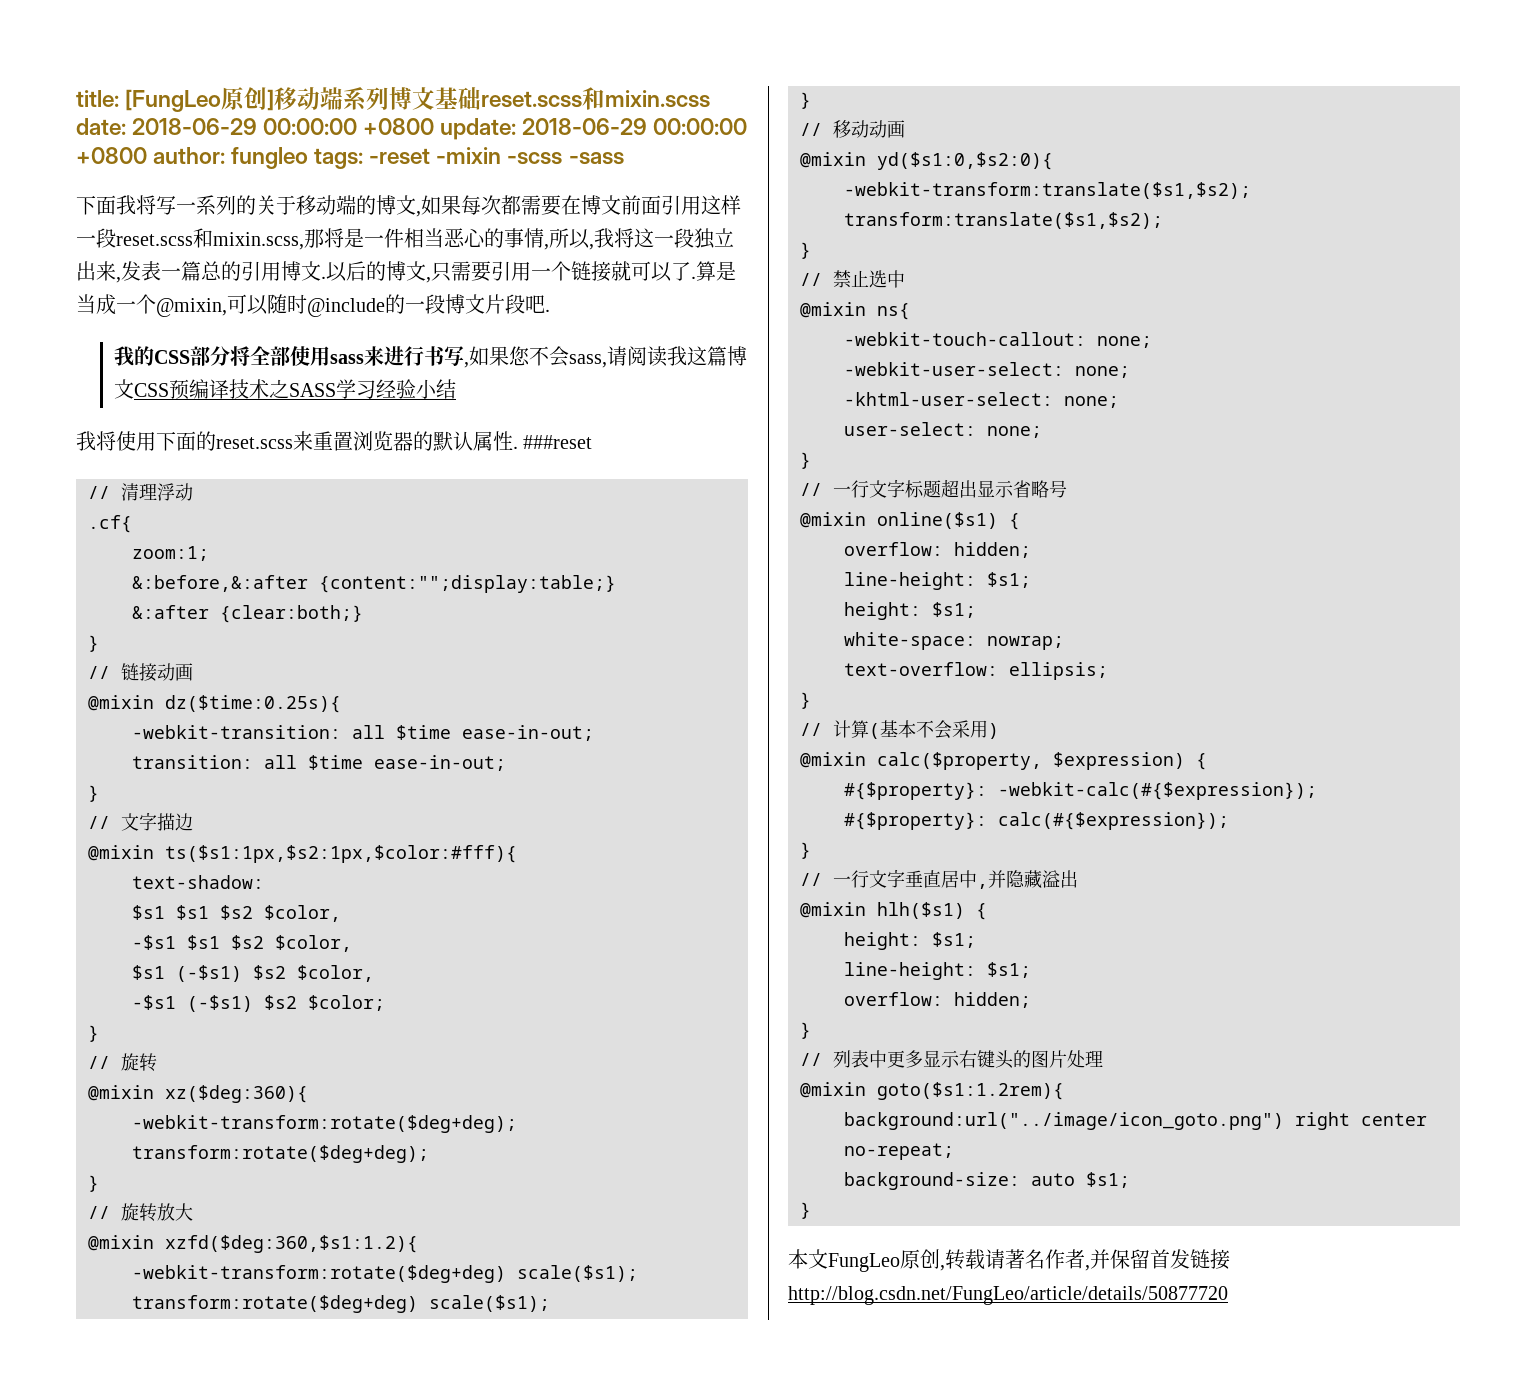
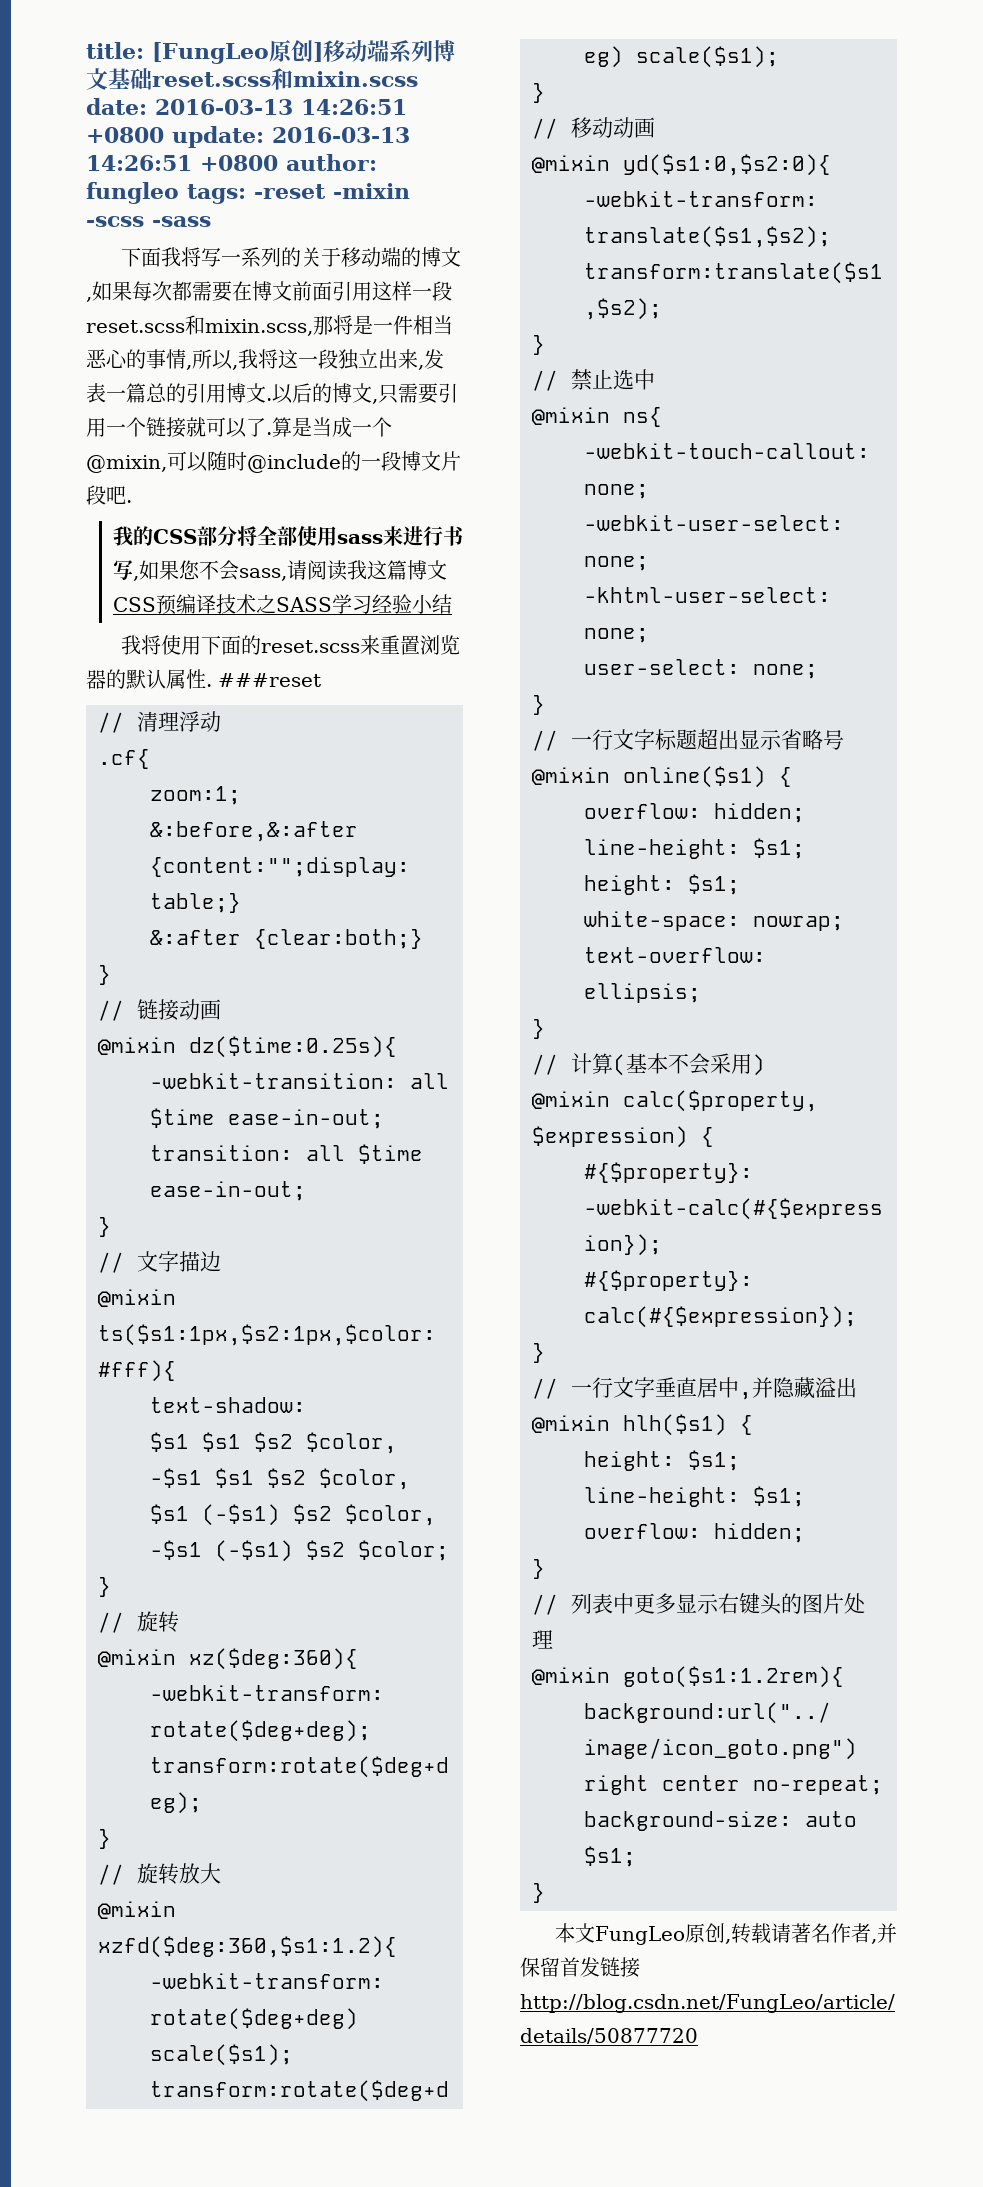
[132,118,748,140] 2018-06-29 00:00:00 +0800 update: 2018-06-29 00:00:00 -> [155,99,407,115] [86,126,410,148] [86,155,192,171] 2016-03-13 14:26:51 +0800 update: 2016-03-13 14:26:51

